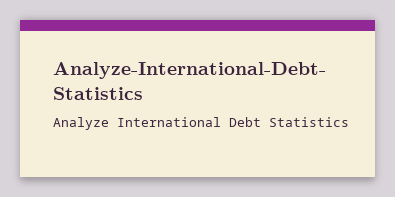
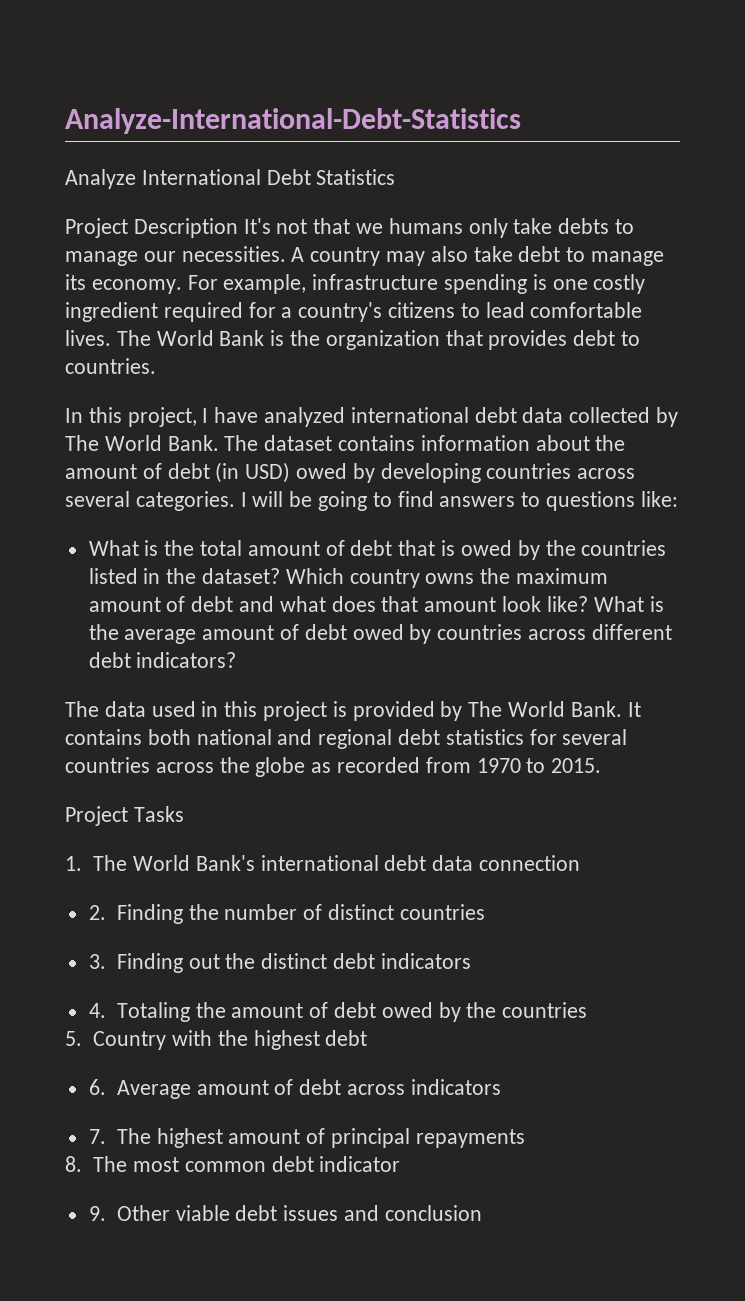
(349, 122) none -> [65,218,635,238] [65,246,665,266] [65,274,646,294] [65,302,643,322] [65,330,641,350] [65,358,156,374] [65,407,679,427] [65,435,626,451] [65,462,636,483] [65,491,678,511] [88,540,667,560] [88,568,609,588] [88,596,664,612] [88,624,672,644] [88,652,237,668] [65,701,641,721] [65,729,628,749] [65,757,602,777] [65,806,184,826] [65,855,580,871] [88,904,485,924] [88,953,471,973] [88,1002,588,1022] [65,1030,368,1050] [88,1079,501,1099] [88,1128,525,1148] [65,1156,401,1172] [88,1205,482,1221] // Project Description It's not that we humans only take debts to manage our necessities. A country may also take debt to manage its economy. For example, infrastructure spending is one costly ingredient required for a country's citizens to lead comfortable lives. The World Bank is the organization that provides debt to countries. // In this project, I have analyzed international debt data collected by The World Bank. The dataset contains information about the amount of debt (in USD) owed by developing countries across several categories. I will be going to find answers to questions like: // What is the total amount of debt that is owed by the countries listed in the dataset? Which country owns the maximum amount of debt and what does that amount look like? What is the average amount of debt owed by countries across different debt indicators? // The data used in this project is provided by The World Bank. It contains both national and regional debt statistics for several countries across the globe as recorded from 1970 to 2015. // Project Tasks // 1. The World Bank's international debt data connection // 2. Finding the number of distinct countries // 3. Finding out the distinct debt indicators // 4. Totaling the amount of debt owed by the countries // 5. Country with the highest debt // 6. Average amount of debt across indicators // 7. The highest amount of principal repayments // 8. The most common debt indicator // 9. Other viable debt issues and conclusion

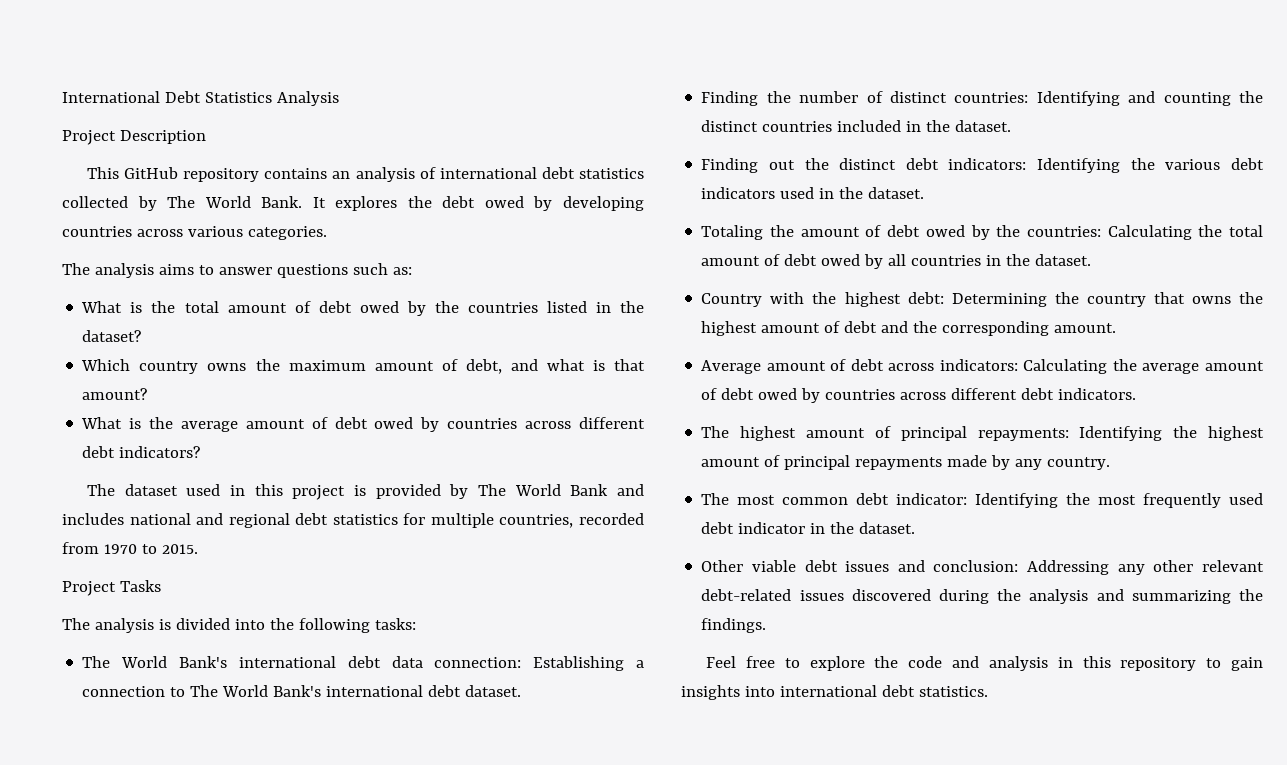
[65,108,521,134] [65,169,136,189] Analyze-International-Debt-Statistics // Analyze -> (62, 97) none
(396, 177) none -> [276,91,339,106] Analysis
[243,218,635,238] [65,246,665,266] [65,274,646,294] [65,302,643,322] [65,330,641,350] [65,358,156,374] [65,407,564,427] It's not that we humans only take debts to manage our necessities. A country may also take debt to manage its economy. For example, infrastructure spending is one costly ingredient required for a country's citizens to lead comfortable lives. The World Bank is the organization that provides debt to countries. // In this project, I have analyzed international debt data -> [87,167,644,182] // This GitHub repository contains an analysis of international debt statistics
[224,435,626,451] [65,462,291,483] The dataset contains information about the amount of debt (in USD) -> [312,196,476,211] It explores the debt
[65,491,130,507] several -> [187,226,243,237] various
[240,491,678,511] I will be going to find answers to questions like: -> [62,263,412,278] // The analysis aims to answer questions such as:
[398,540,456,556] that is -> (352, 307) none
(281, 576) none -> (142, 336) //
[191,596,234,612] debt -> [465,359,502,374] debt,
[331,596,588,612] does that amount look like? -> [592,359,645,371] [82,388,148,400] is that amount? //
[104,701,146,717] data -> [124,484,178,496] dataset
[570,701,641,717] [65,729,191,745] Bank. It contains both -> [570,484,645,496] [62,513,124,525] Bank and includes
[562,729,628,745] [65,757,332,777] several countries across the globe as -> [430,513,574,528] multiple countries,
[65,856,82,871] 1. -> [62,618,416,633] The analysis is divided into the following tasks: //
[478,855,580,871] [88,905,106,920] connection // 2. -> [434,656,644,671] [82,685,522,697] connection: Establishing a connection to The World Bank's international debt dataset. //
[399,904,485,920] [88,954,106,969] countries // 3. -> [954,91,1263,106] [701,120,1012,132] countries: Identifying and counting the distinct countries included in the dataset. //
[380,953,471,969] [88,1003,106,1018] indicators // 4. -> [948,158,1264,173] [701,187,925,199] indicators: Identifying the various debt indicators used in the dataset. //
[502,1002,588,1018] [65,1030,368,1050] [88,1079,106,1095] countries // 5. Country with the highest debt // 6. -> [1026,225,1263,240] [701,254,1092,269] [701,292,1263,307] [701,321,1117,336] countries: Calculating the total amount of debt owed by all countries in the dataset. // Country with the highest debt: Determining the country that owns the highest amount of debt and the corresponding amount. //
[410,1079,501,1095] [88,1129,106,1144] indicators // 7. -> [939,359,1264,374] [701,388,1137,403] indicators: Calculating the average amount of debt owed by countries across different debt indicators. //
[415,1129,525,1148] [65,1156,401,1172] [88,1206,106,1221] repayments // 8. The most common debt indicator // 9. -> [977,426,1264,441] [701,455,1111,470] [701,493,1263,508] [701,522,916,534] repayments: Identifying the highest amount of principal repayments made by any country. // The most common debt indicator: Identifying the most frequently used debt indicator in the dataset. //
[384,1205,482,1221] conclusion -> [933,560,1264,575] [701,589,1263,604] [701,618,767,633] [706,656,1264,671] [681,685,988,700] conclusion: Addressing any other relevant debt-related issues discovered during the analysis and summarizing the findings. // Feel free to explore the code and analysis in this repository to gain insights into international debt statistics.

